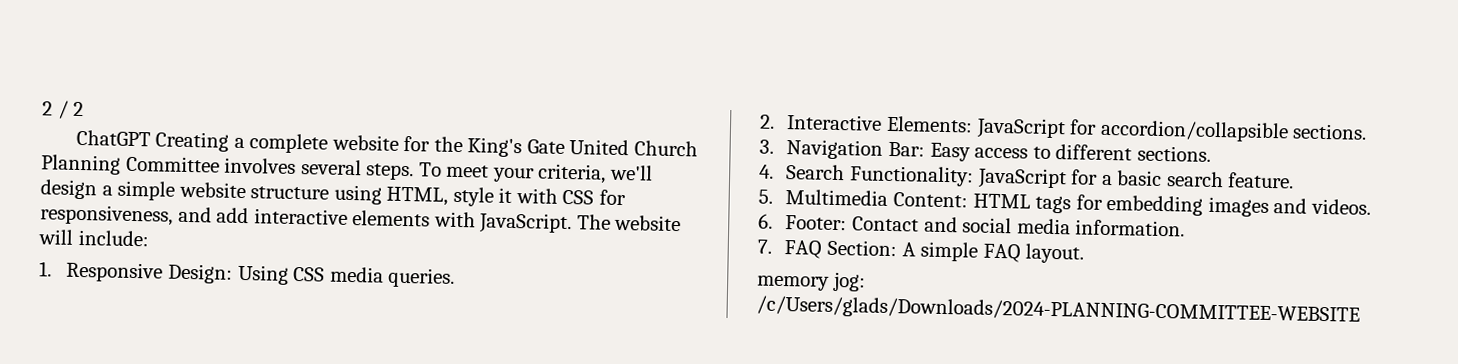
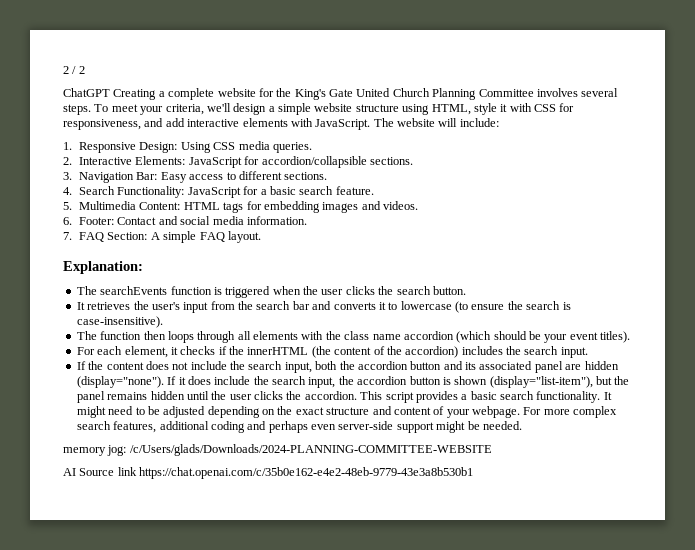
(1085, 253) none -> [63,261,143,274] [76,286,466,298] [76,301,571,313] [76,316,163,328] [76,331,631,343] [76,346,588,358] [76,361,619,373] [76,376,630,388] [76,391,612,403] [76,406,618,418] [76,421,522,433] // Explanation: // The searchEvents function is triggered when the user clicks the search button. // It retrieves the user's input from the search bar and converts it to lowercase (to ensure the search is case-insensitive). // The function then loops through all elements with the class name accordion (which should be your event titles). // For each element, it checks if the innerHTML (the content of the accordion) includes the search input. // If the content does not include the search input, both the accordion button and its associated panel are hidden (display="none"). If it does include the search input, the accordion button is shown (display="list-item"), but the panel remains hidden until the user clicks the accordion. This script provides a basic search functionality. It might need to be adjusted depending on the exact structure and content of your webpage. For more complex search features, additional coding and perhaps even server-side support might be needed.
(1360, 310) none -> [63,467,474,479] // AI Source link https://chat.openai.com/c/35b0e162-e4e2-48eb-9779-43e3a8b530b1

